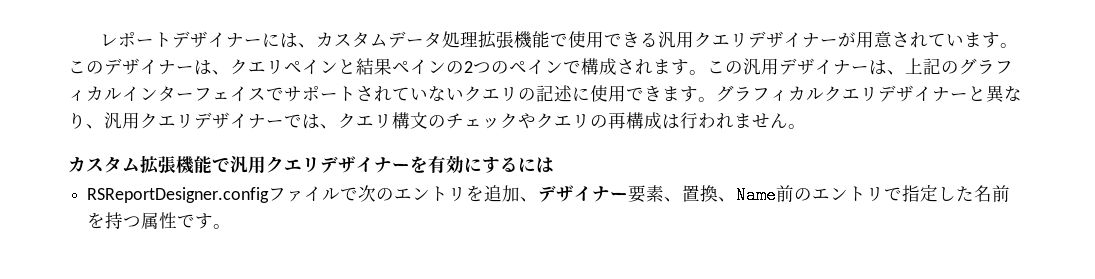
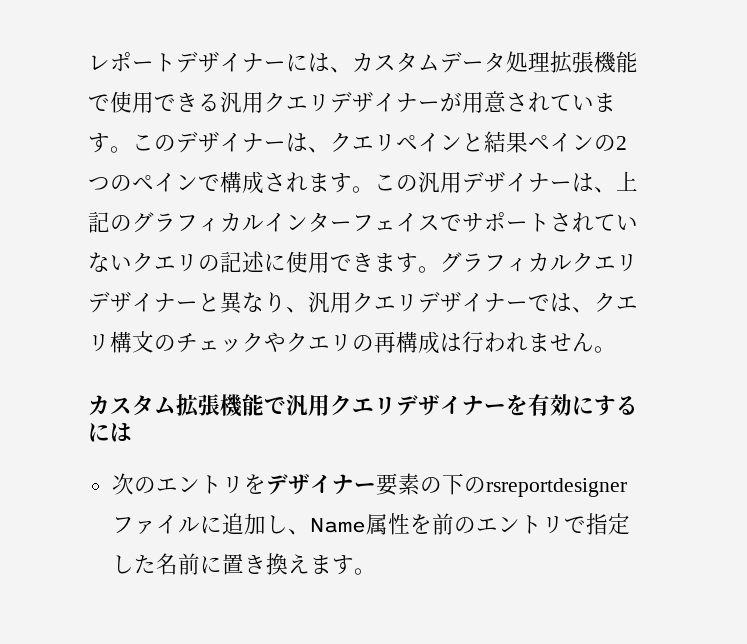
[87,186,359,203] RSReportDesigner.configファイルで -> (132, 432) none
[484,185,539,202] 追加、 -> (266, 484) none
[664,185,777,204] 、置換、Name -> [419,473,627,497] [111,513,432,535] の下のrsreportdesignerファイルに追加し、Name属性を
[87,212,196,229] を持つ属性で -> [199,553,332,575] に置き換えま

